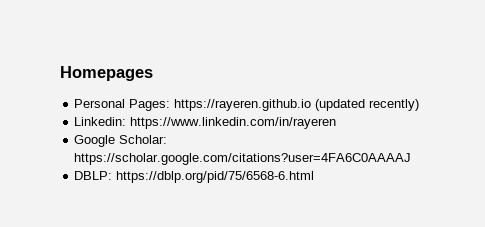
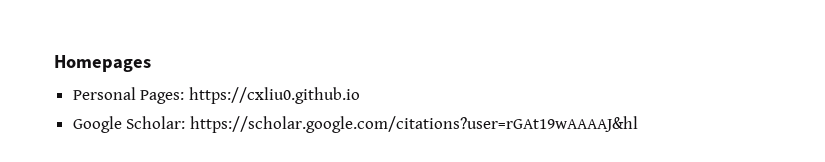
[174,99,420,111] [74,117,337,129] https://rayeren.github.io (updated recently) // Linkedin: https://www.linkedin.com/in/rayeren -> [188,87,360,104] https://cxliu0.github.io
[74,153,412,165] [74,171,315,183] https://scholar.google.com/citations?user=4FA6C0AAAAJ // DBLP: https://dblp.org/pid/75/6568-6.html -> [189,116,638,133] https://scholar.google.com/citations?user=rGAt19wAAAAJ&hl

